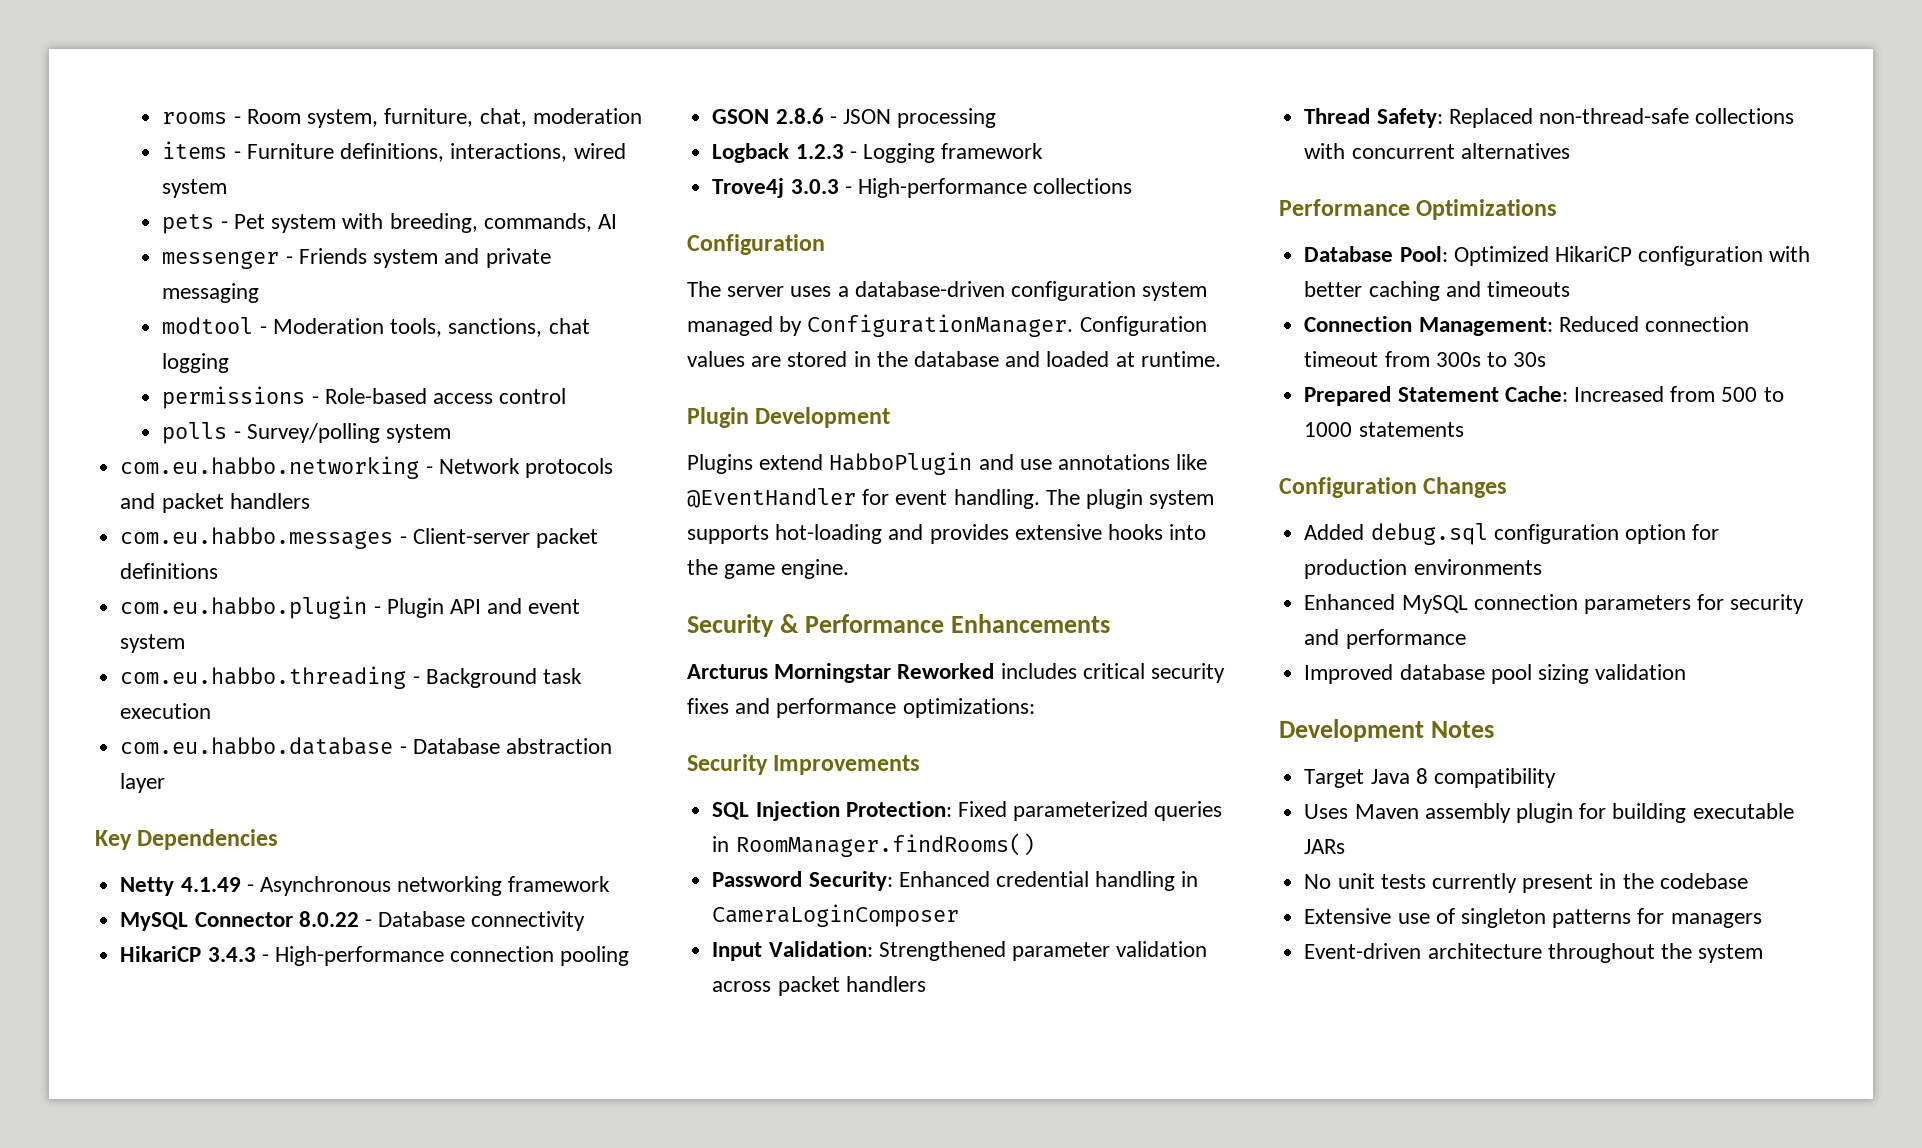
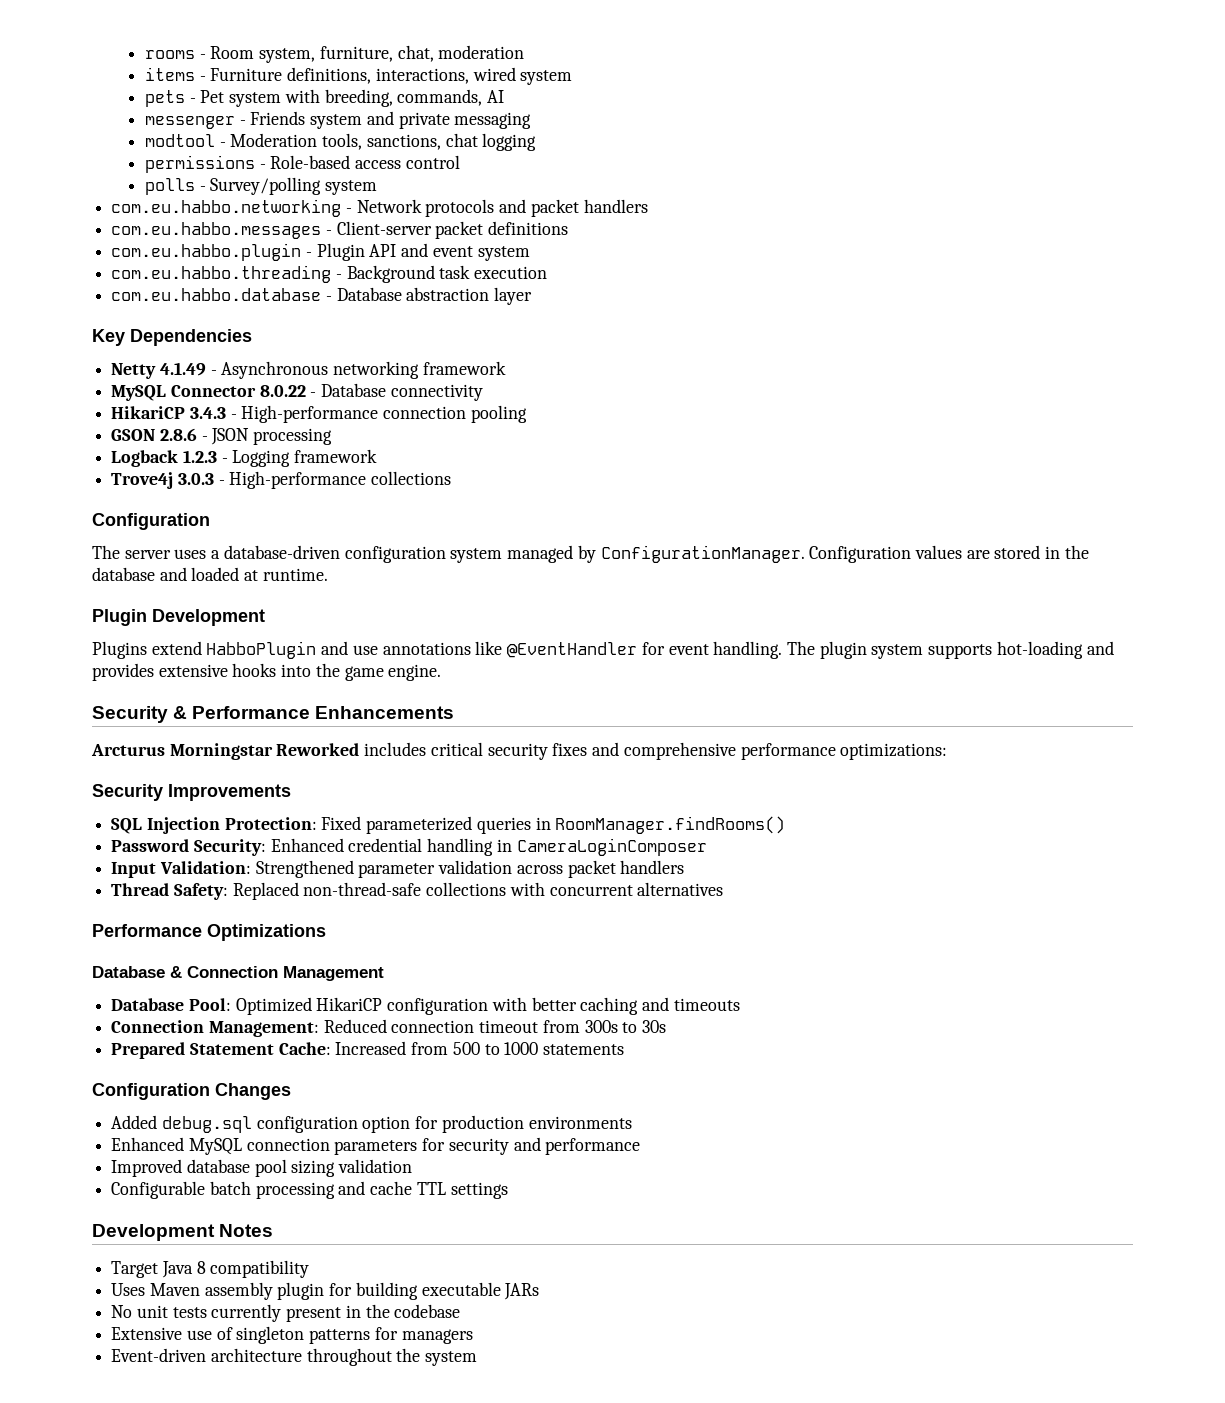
(771, 706) none -> [623,742,736,760] comprehensive
(1558, 209) none -> [92,966,384,981] // Database & Connection Management
(1687, 672) none -> [111,1181,508,1199] // Configurable batch processing and cache TTL settings

